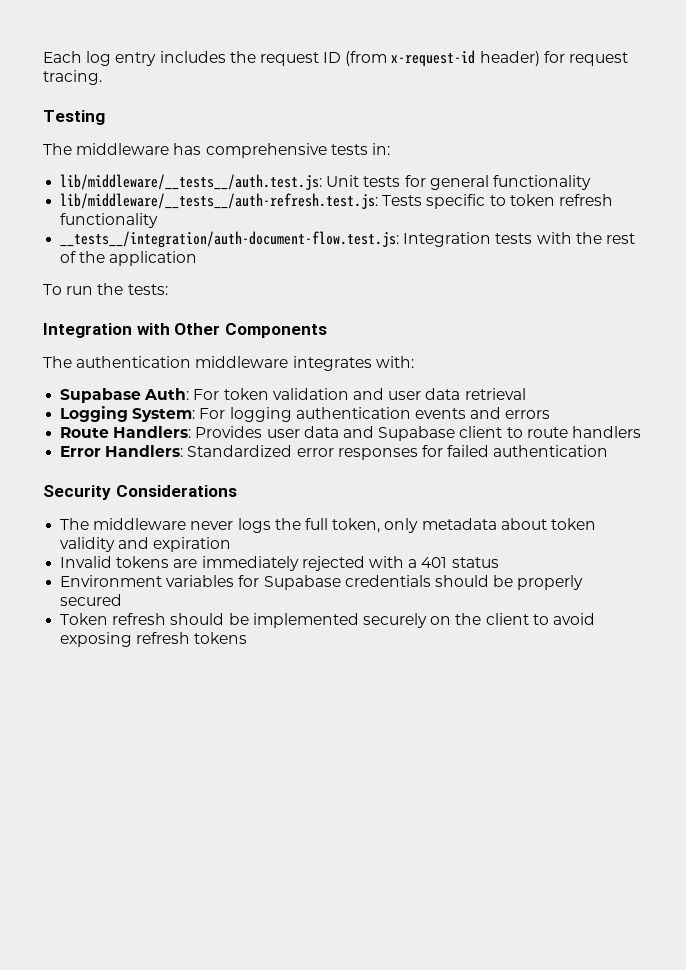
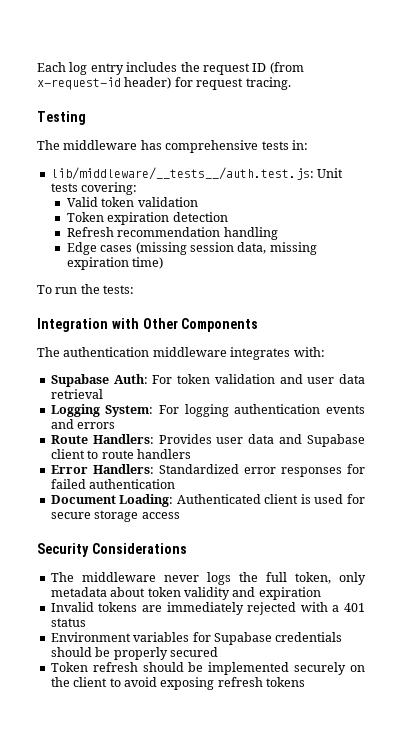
[404,175,591,190] [60,193,613,209] [60,213,159,228] [60,231,635,248] [60,251,198,266] for general functionality // lib/middleware/__tests__/auth-refresh.test.js: Tests specific to token refresh functionality // __tests__/integration/auth-document-flow.test.js: Integration tests with the rest of the application -> [81,182,138,195] [66,197,198,207] [66,212,228,225] [66,227,278,240] [66,242,317,255] [66,257,164,270] covering: // Valid token validation // Token expiration detection // Refresh recommendation handling // Edge cases (missing session data, missing expiration time)
(609, 451) none -> [50,494,366,507] [50,510,180,522] // Document Loading: Authenticated client is used for secure storage access

